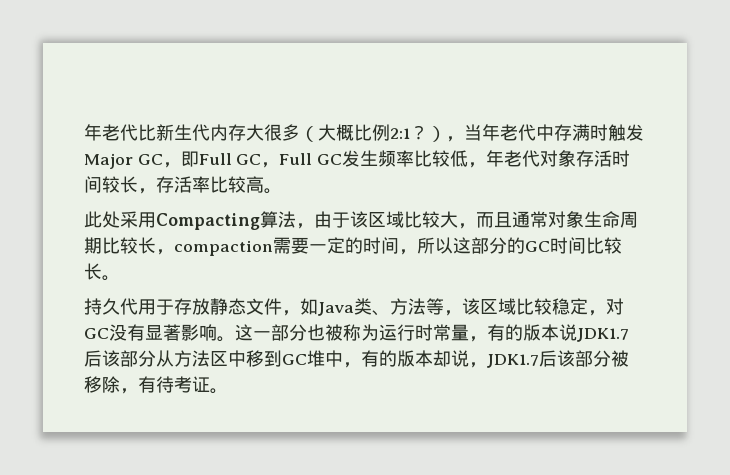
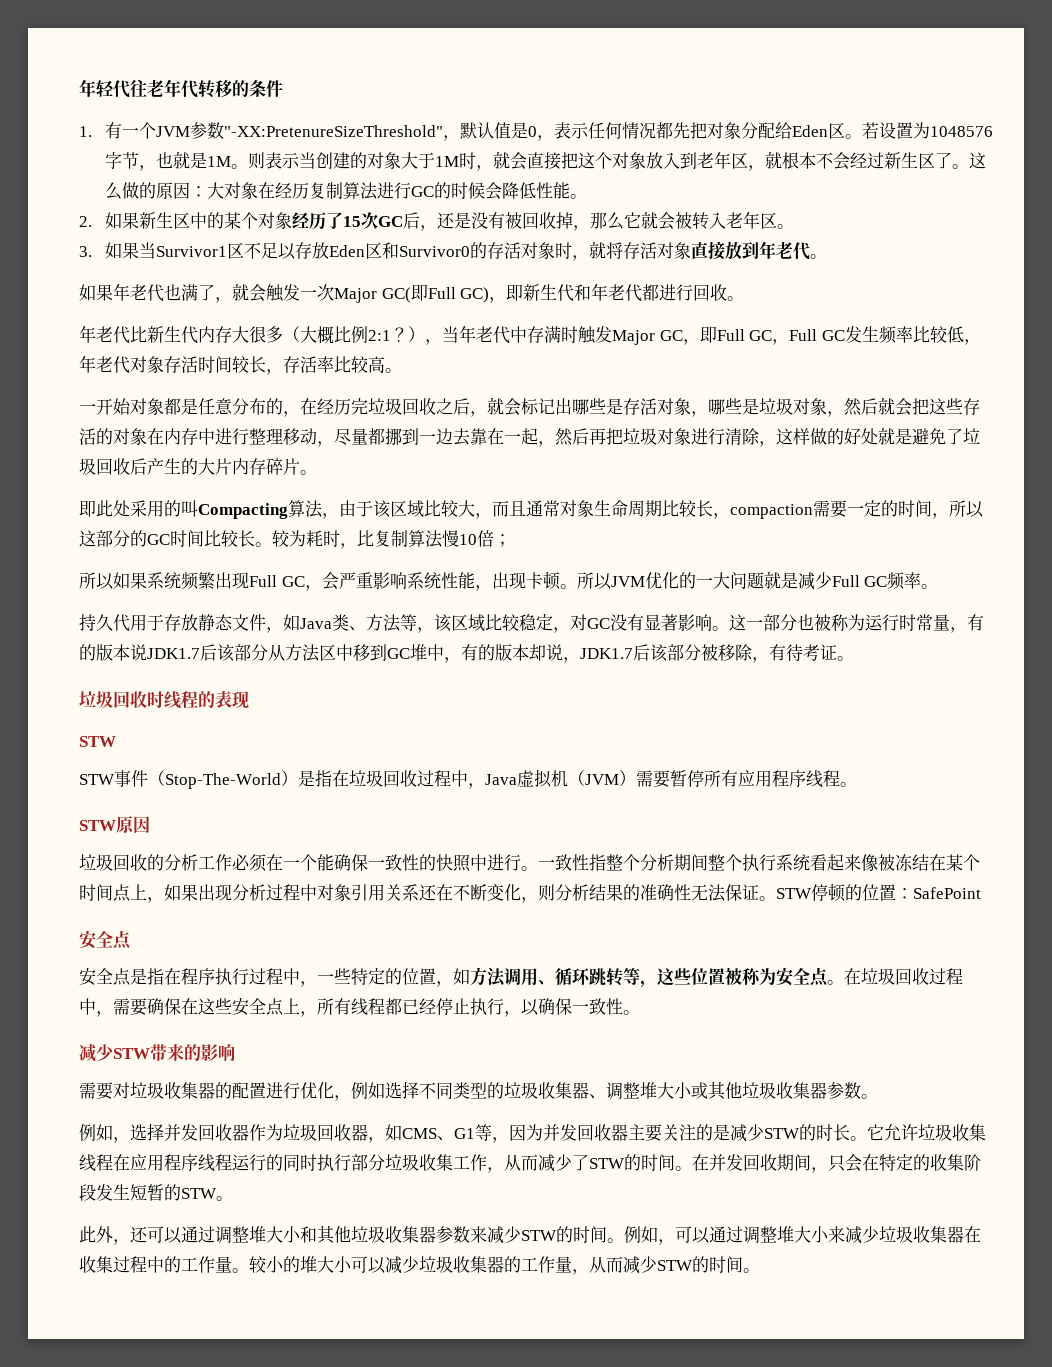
[84,124,102,141] 年 -> [79,79,283,98] [79,122,993,141] [104,151,986,171] [104,182,587,200] [79,211,794,231] [79,241,827,261] [79,283,745,303] [79,325,96,343] 年轻代往老年代转移的条件 // 1.有一个JVM参数"-XX:PretenureSizeThreshold"，默认值是0，表示任何情况都先把对象分配给Eden区。若设置为1048576字节，也就是1M。则表示当创建的对象大于1M时，就会直接把这个对象放入到老年区，就根本不会经过新生区了。这么做的原因：大对象在经历复制算法进行GC的时候会降低性能。 // 2.如果新生区中的某个对象经历了15次GC后，还是没有被回收掉，那么它就会被转入老年区。 // 3.如果当Survivor1区不足以存放Eden区和Survivor0的存活对象时，就将存活对象直接放到年老代。 // 如果年老代也满了，就会触发一次Major GC(即Full GC)，即新生代和年老代都进行回收。 // 年
(282, 191) none -> [79,397,980,417] [79,427,980,447] [79,458,317,475] [79,500,96,517] 一开始对象都是任意分布的，在经历完垃圾回收之后，就会标记出哪些是存活对象，哪些是垃圾对象，然后就会把这些存活的对象在内存中进行整理移动，尽量都挪到一边去靠在一起，然后再把垃圾对象进行清除，这样做的好处就是避免了垃圾回收后产生的大片内存碎片。 // 即
(156, 220) none -> [164,500,198,517] 的叫
(120, 278) none -> [272,530,511,549] [79,571,939,591] 较为耗时，比复制算法慢10倍； // 所以如果系统频繁出现Full GC，会严重影响系统性能，出现卡顿。所以JVM优化的一大问题就是减少Full GC频率。
(228, 391) none -> [79,690,249,709] [79,736,116,747] [79,769,857,789] [79,816,150,833] [79,854,980,872] [79,883,981,903] [79,930,131,950] [79,967,963,988] [79,998,640,1017] [79,1044,235,1062] [79,1081,878,1101] [79,1123,986,1143] [79,1154,981,1173] [79,1184,233,1201] [79,1225,981,1245] [79,1256,760,1275] // 垃圾回收时线程的表现 // STW // STW事件（Stop-The-World）是指在垃圾回收过程中，Java虚拟机（JVM）需要暂停所有应用程序线程。 // STW原因 // 垃圾回收的分析工作必须在一个能确保一致性的快照中进行。一致性指整个分析期间整个执行系统看起来像被冻结在某个时间点上，如果出现分析过程中对象引用关系还在不断变化，则分析结果的准确性无法保证。STW停顿的位置：SafePoint // 安全点 // 安全点是指在程序执行过程中，一些特定的位置，如方法调用、循环跳转等，这些位置被称为安全点。在垃圾回收过程中，需要确保在这些安全点上，所有线程都已经停止执行，以确保一致性。 // 减少STW带来的影响 // 需要对垃圾收集器的配置进行优化，例如选择不同类型的垃圾收集器、调整堆大小或其他垃圾收集器参数。 // 例如，选择并发回收器作为垃圾回收器，如CMS、G1等，因为并发回收器主要关注的是减少STW的时长。它允许垃圾收集线程在应用程序线程运行的同时执行部分垃圾收集工作，从而减少了STW的时间。在并发回收期间，只会在特定的收集阶段发生短暂的STW。 // 此外，还可以通过调整堆大小和其他垃圾收集器参数来减少STW的时间。例如，可以通过调整堆大小来减少垃圾收集器在收集过程中的工作量。较小的堆大小可以减少垃圾收集器的工作量，从而减少STW的时间。

